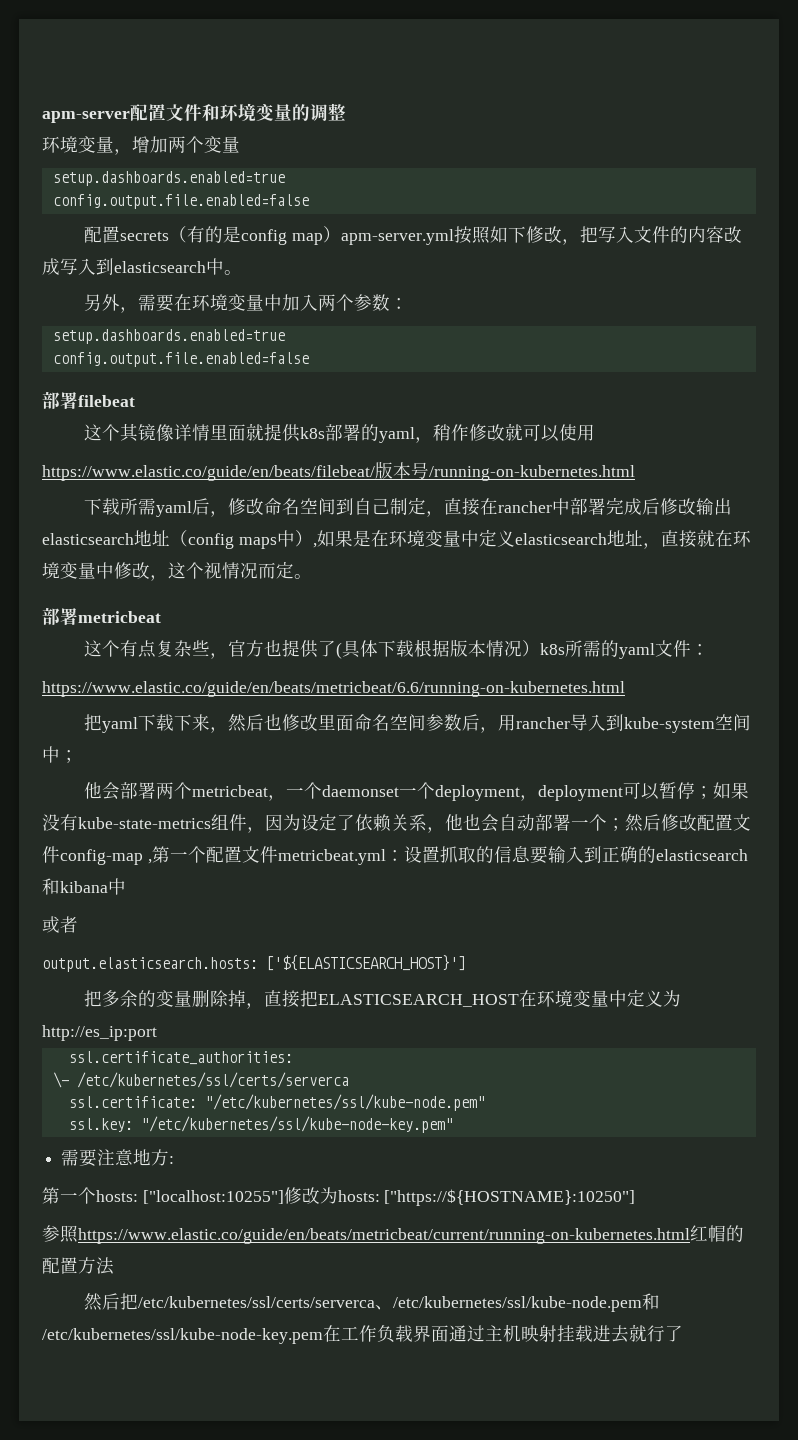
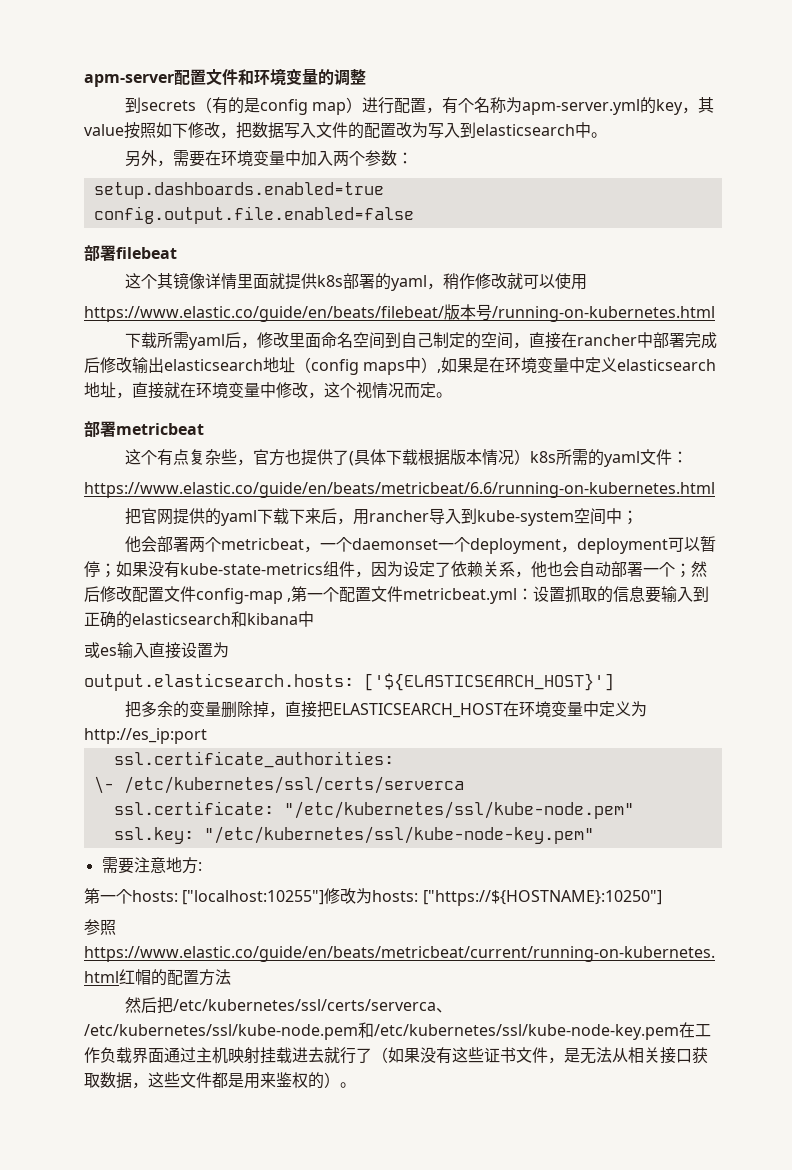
[42,136,240,155] [52,171,285,186] [52,194,309,209] [84,226,121,243] 环境变量，增加两个变量 // setup.dashboards.enabled=true // config.output.file.enabled=false // 配置 -> [124,97,141,113] 到
[341,229,455,245] apm-server.yml -> [362,97,715,115] [84,124,124,136] 进行配置，有个名称为apm-server.yml的key，其value
(599, 234) none -> [252,122,284,139] 数据
[688,226,743,243] [42,258,60,275] 内容改成 -> [364,122,428,138] 配置改为
(265, 506) none -> [288,332,321,348] 里面
(427, 506) none -> [464,332,513,349] 的空间
(103, 722) none -> [140,508,221,525] 官网提供的
[210,714,463,733] ，然后也修改里面命名空间参数 -> (321, 516) none
[60,916,78,933] 者 -> [100,642,229,659] es输入直接设置为
(683, 1333) none -> [372,1047,708,1064] [84,1072,356,1089] （如果没有这些证书文件，是无法从相关接口获取数据，这些文件都是用来鉴权的）。

